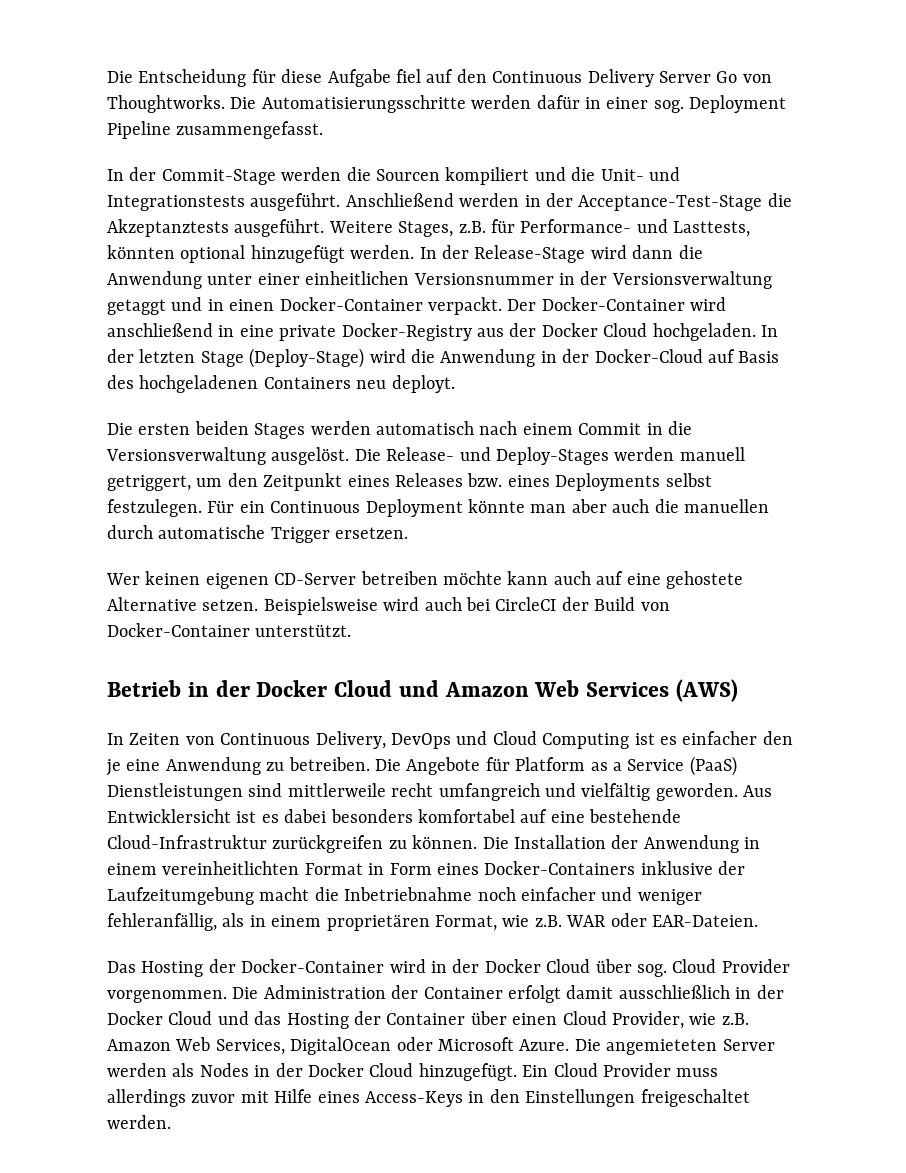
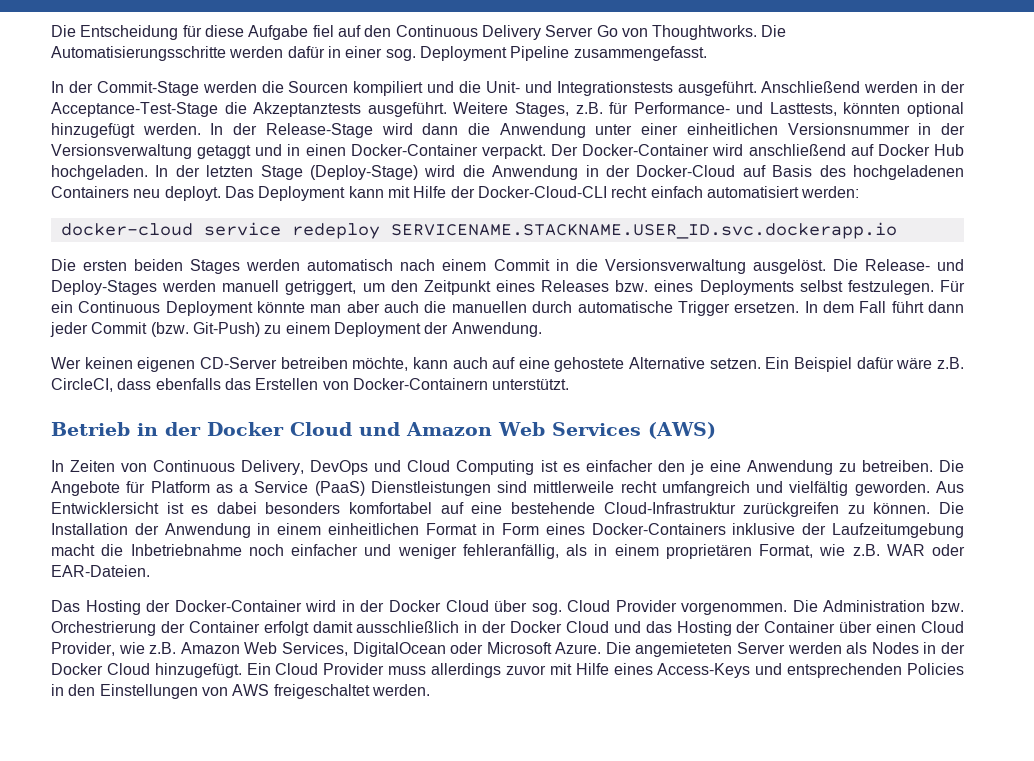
[218,323,648,341] in eine private Docker-Registry aus der Docker Cloud -> [850,144,965,156] auf Docker Hub
(455, 384) none -> [224,186,860,201] [60,222,897,239] Das Deployment kann mit Hilfe der Docker-Cloud-CLI recht einfach automatisiert werden: // docker-cloud service redeploy SERVICENAME.STACKNAME.USER_ID.svc.dockerapp.io
(409, 533) none -> [804,301,965,313] [50,322,542,337] In dem Fall führt dann jeder Commit (bzw. Git-Push) zu einem Deployment der Anwendung.
[443,571,502,585] möchte -> [352,357,409,371] möchte,
[263,597,670,615] [107,623,250,637] Beispielsweise wird auch bei CircleCI der Build von Docker-Container -> [765,357,964,372] [51,378,488,392] Ein Beispiel dafür wäre z.B. CircleCI, dass ebenfalls das Erstellen von Docker-Containern
[162,861,300,875] vereinheitlichten -> [327,523,419,535] einheitlichen
(386, 992) none -> [931,600,964,612] [51,621,156,636] bzw. Orchestrierung
(463, 1099) none -> [755,663,965,678] und entsprechenden Policies
(636, 1098) none -> [201,684,270,696] von AWS

